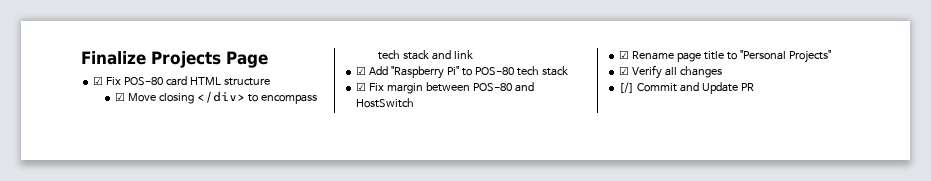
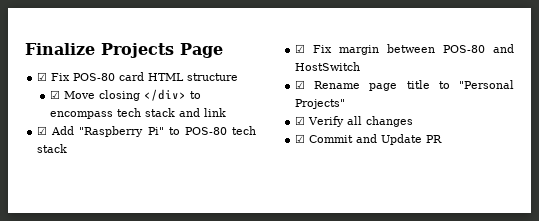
[619,82,635,93] [/] -> [295,134,306,143] ☑

